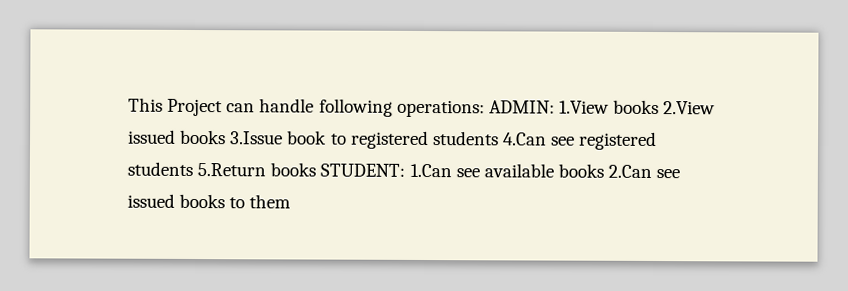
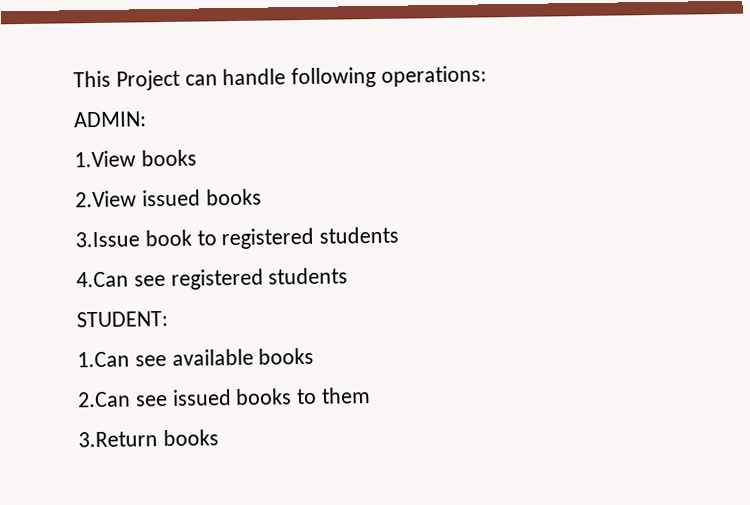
(485, 108) none -> (488, 76) //
(555, 107) none -> (147, 119) //
(660, 107) none -> (197, 158) //
(227, 137) none -> (262, 197) //
(499, 138) none -> (400, 235) //
[197,162,317,177] 5.Return books -> (349, 276) //
(406, 170) none -> (169, 319) //
(604, 170) none -> (315, 356) //
(292, 201) none -> [78,429,219,448] // 3.Return books

